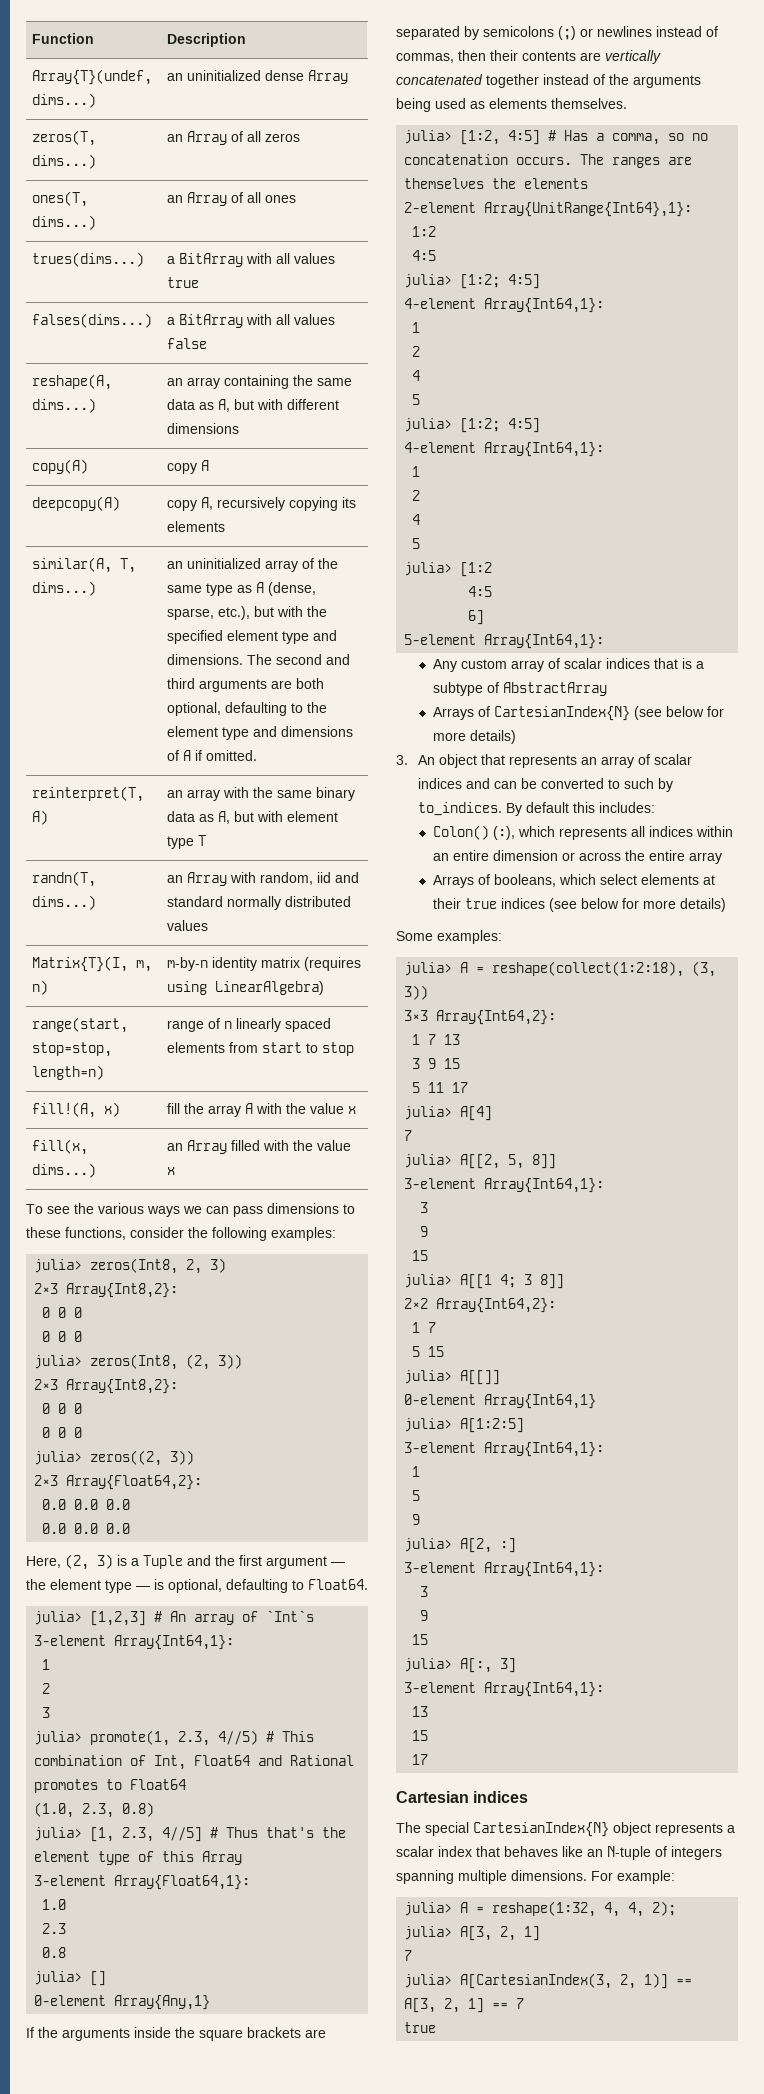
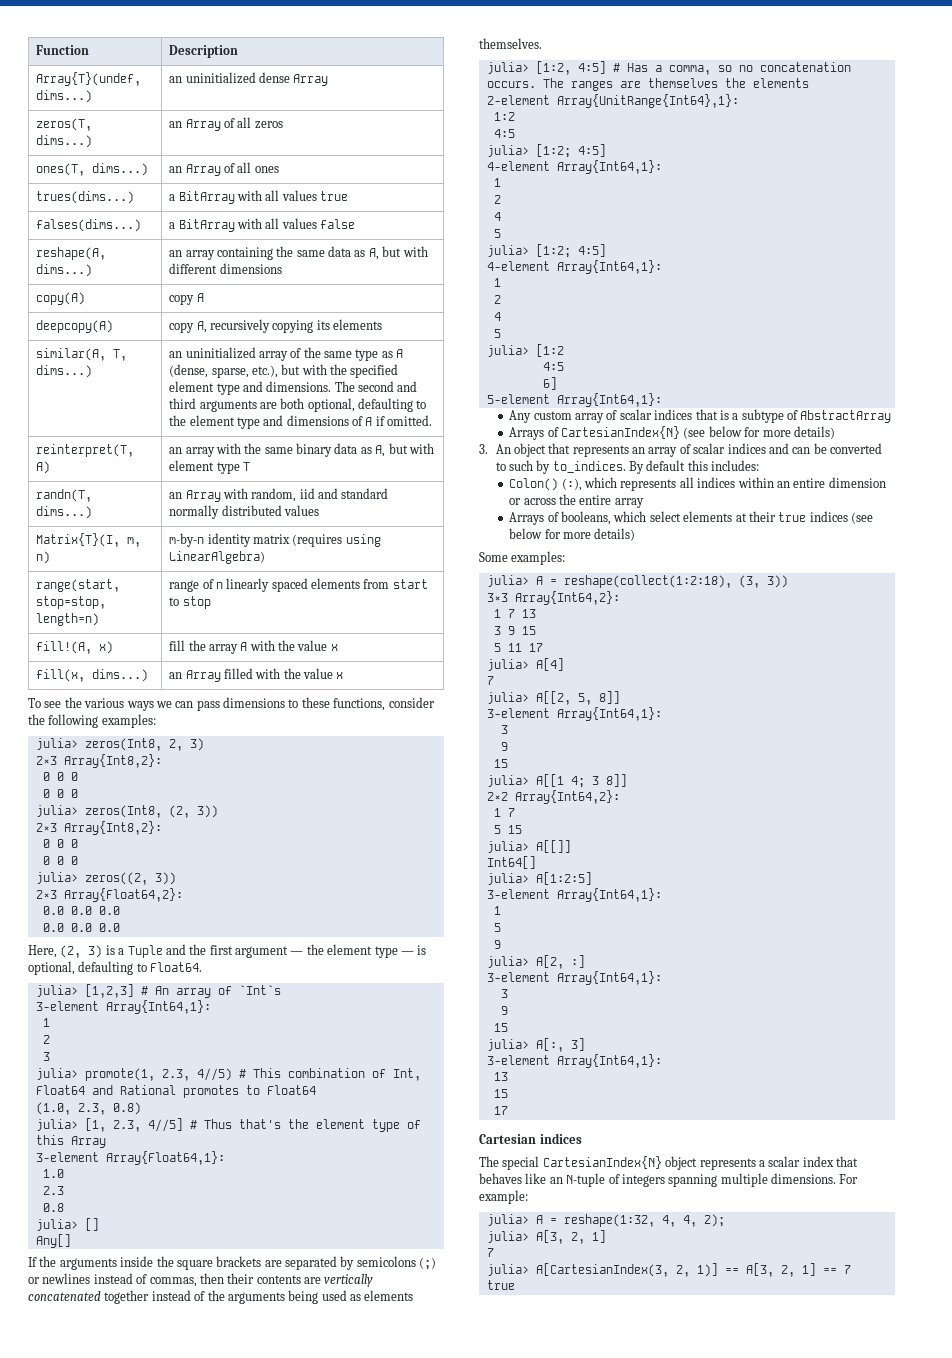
[34,1995,211,2010] 0-element Array{Any,1} -> [35,1234,71,1248] Any[]
[404,1394,597,1409] 0-element Array{Int64,1} -> [486,856,536,869] Int64[]

